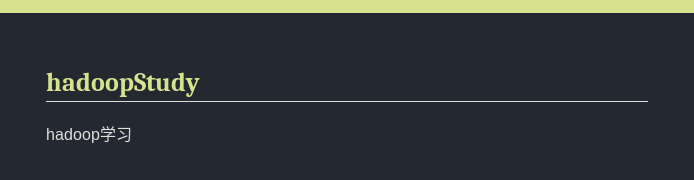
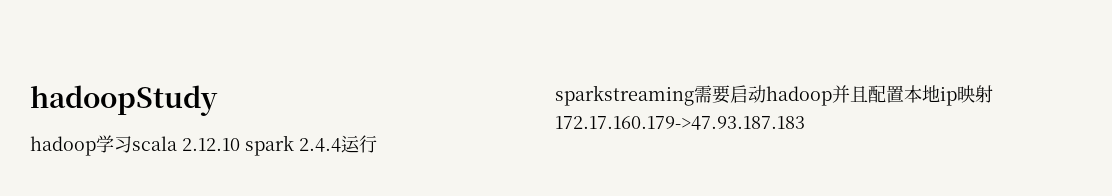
(132, 135) none -> [132,135,377,156] [555,85,993,106] [555,116,805,130] scala 2.12.10 spark 2.4.4运行sparkstreaming需要启动hadoop并且配置本地ip映射172.17.160.179->47.93.187.183

